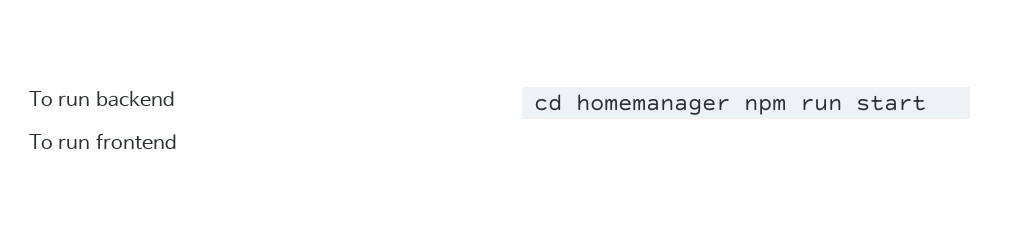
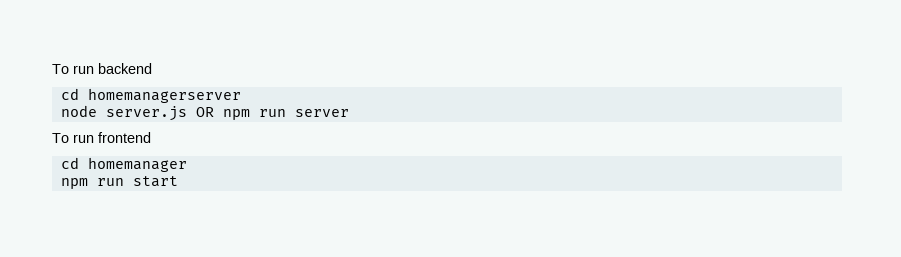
(175, 99) none -> [60,88,241,103] [60,105,349,121] // cd homemanagerserver // node server.js OR npm run server
(730, 104) none -> (187, 164) //

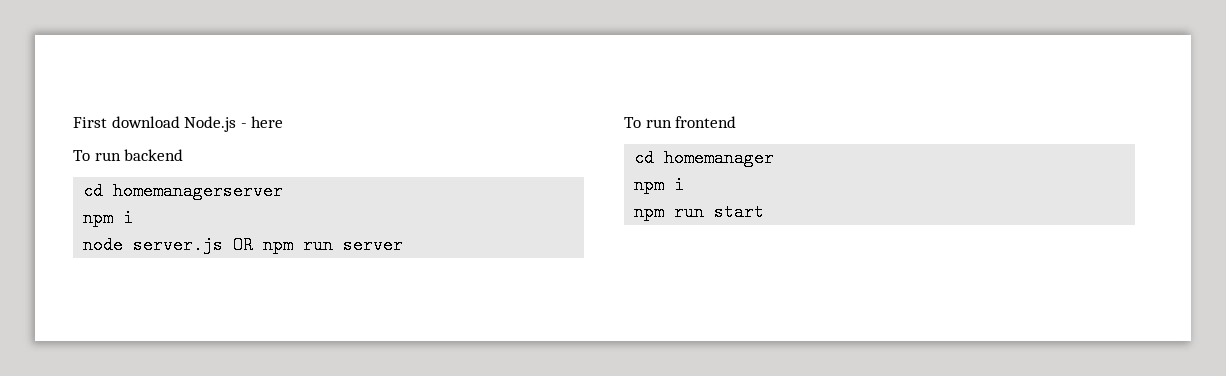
(52, 69) none -> [73,116,284,132] First download Node.js - here //
(241, 95) none -> [83,209,134,227] // npm i
(187, 164) none -> [634,176,685,194] // npm i

